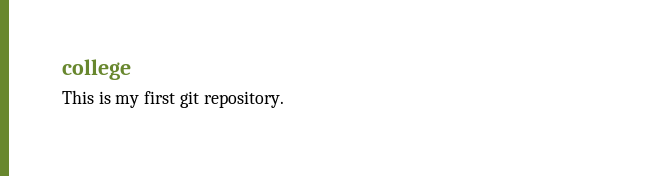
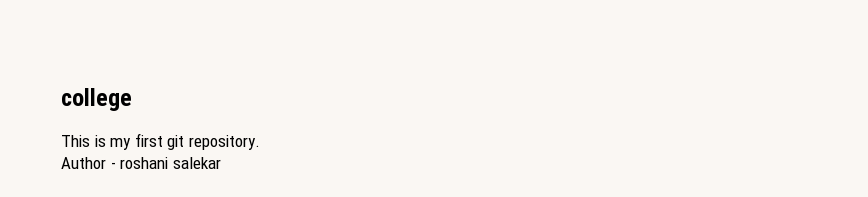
(284, 99) none -> [61,157,221,169] // Author - roshani salekar

